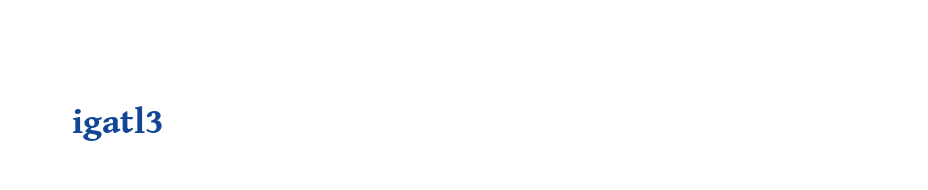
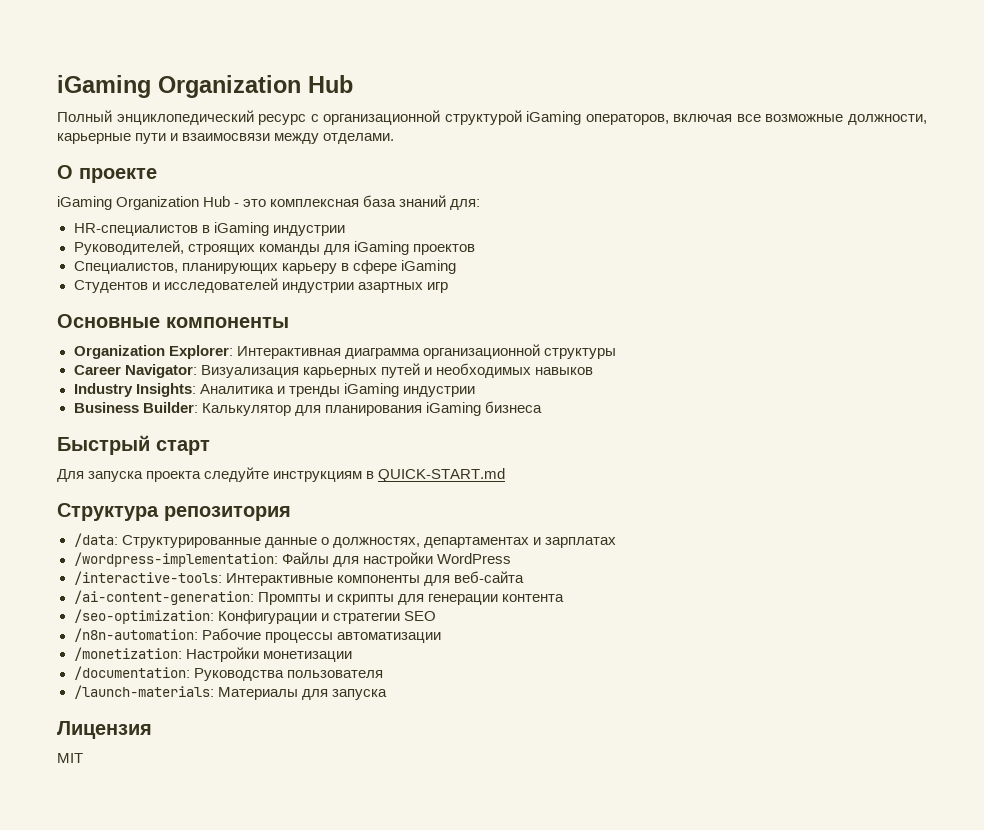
[72,106,164,141] igatl3 -> [57,75,353,98] [57,110,927,125] [57,133,395,144] [57,165,157,183] [57,195,481,210] [73,222,345,236] [73,240,475,255] [73,260,456,274] [73,278,448,293] [57,314,289,328] [73,344,616,359] [73,363,593,378] [73,383,475,397] [73,401,542,416] [57,435,210,455] [57,467,506,482] [57,503,291,521] [73,533,616,548] [73,552,511,567] [73,571,524,586] [73,590,564,605] [73,609,436,624] [73,628,441,643] [73,647,352,662] [73,666,383,681] [73,685,387,700] [57,721,152,739] [57,753,83,763] iGaming Organization Hub // Полный энциклопедический ресурс с организационной структурой iGaming операторов, включая все возможные должности, карьерные пути и взаимосвязи между отделами. // О проекте // iGaming Organization Hub - это комплексная база знаний для: // HR-специалистов в iGaming индустрии // Руководителей, строящих команды для iGaming проектов // Специалистов, планирующих карьеру в сфере iGaming // Студентов и исследователей индустрии азартных игр // Основные компоненты // Organization Explorer: Интерактивная диаграмма организационной структуры // Career Navigator: Визуализация карьерных путей и необходимых навыков // Industry Insights: Аналитика и тренды iGaming индустрии // Business Builder: Калькулятор для планирования iGaming бизнеса // Быстрый старт // Для запуска проекта следуйте инструкциям в QUICK-START.md // Структура репозитория // /data: Структурированные данные о должностях, департаментах и зарплатах // /wordpress-implementation: Файлы для настройки WordPress // /interactive-tools: Интерактивные компоненты для веб-сайта // /ai-content-generation: Промпты и скрипты для генерации контента // /seo-optimization: Конфигурации и стратегии SEO // /n8n-automation: Рабочие процессы автоматизации // /monetization: Настройки монетизации // /documentation: Руководства пользователя // /launch-materials: Материалы для запуска // Лицензия // MIT

